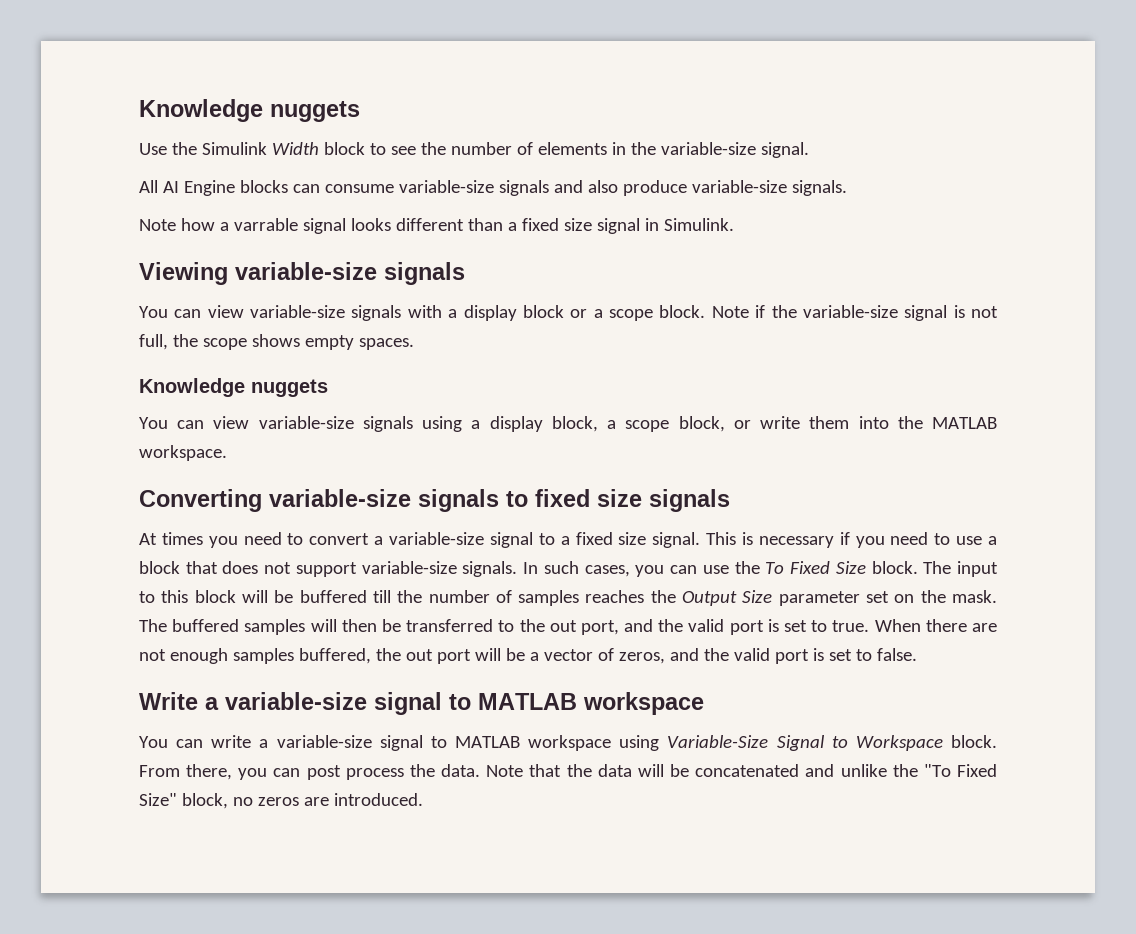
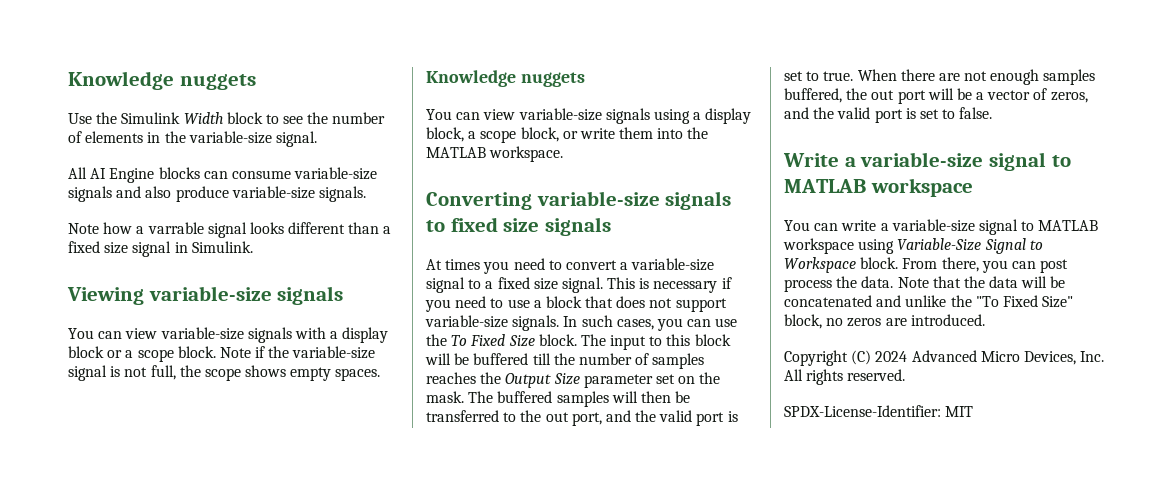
(423, 799) none -> [784,350,1105,366] [784,369,906,385] [784,405,974,417] // Copyright (C) 2024 Advanced Micro Devices, Inc. All rights reserved. // SPDX-License-Identifier: MIT

